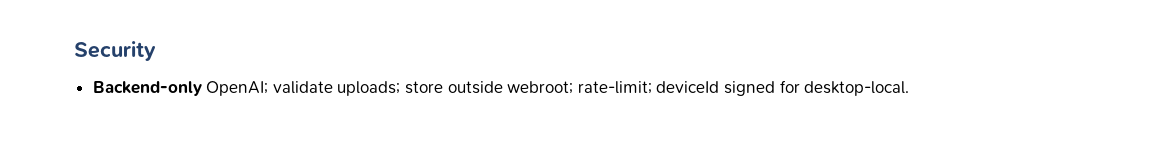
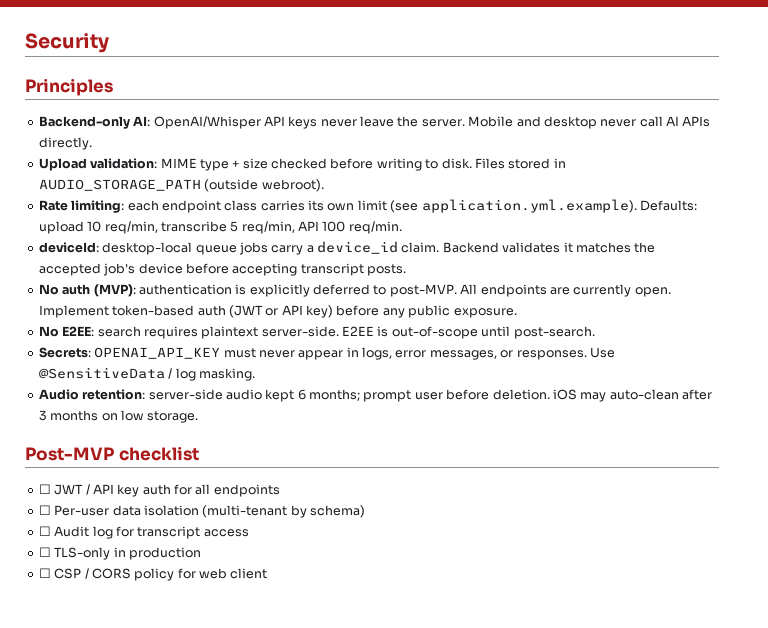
(156, 51) none -> [25,78,113,96] // Principles
[206,80,910,96] OpenAI; validate uploads; store outside webroot; rate-limit; deviceId signed for desktop-local. -> [133,116,711,129] [38,137,92,150] [38,158,566,171] [38,179,324,192] [38,199,697,213] [38,221,402,234] [38,241,656,255] [38,263,406,276] [38,284,671,297] [38,305,517,318] [38,326,595,339] [38,347,615,360] [38,367,255,381] [38,389,712,402] [38,410,199,423] [25,446,199,461] [38,484,280,497] [38,505,365,518] [38,526,249,539] [38,547,201,560] [38,568,268,581] AI: OpenAI/Whisper API keys never leave the server. Mobile and desktop never call AI APIs directly. // Upload validation: MIME type + size checked before writing to disk. Files stored in AUDIO_STORAGE_PATH (outside webroot). // Rate limiting: each endpoint class carries its own limit (see application.yml.example). Defaults: upload 10 req/min, transcribe 5 req/min, API 100 req/min. // deviceId: desktop-local queue jobs carry a device_id claim. Backend validates it matches the accepted job's device before accepting transcript posts. // No auth (MVP): authentication is explicitly deferred to post-MVP. All endpoints are currently open. Implement token-based auth (JWT or API key) before any public exposure. // No E2EE: search requires plaintext server-side. E2EE is out-of-scope until post-search. // Secrets: OPENAI_API_KEY must never appear in logs, error messages, or responses. Use @SensitiveData / log masking. // Audio retention: server-side audio kept 6 months; prompt user before deletion. iOS may auto-clean after 3 months on low storage. // Post-MVP checklist // ☐ JWT / API key auth for all endpoints // ☐ Per-user data isolation (multi-tenant by schema) // ☐ Audit log for transcript access // ☐ TLS-only in production // ☐ CSP / CORS policy for web client

